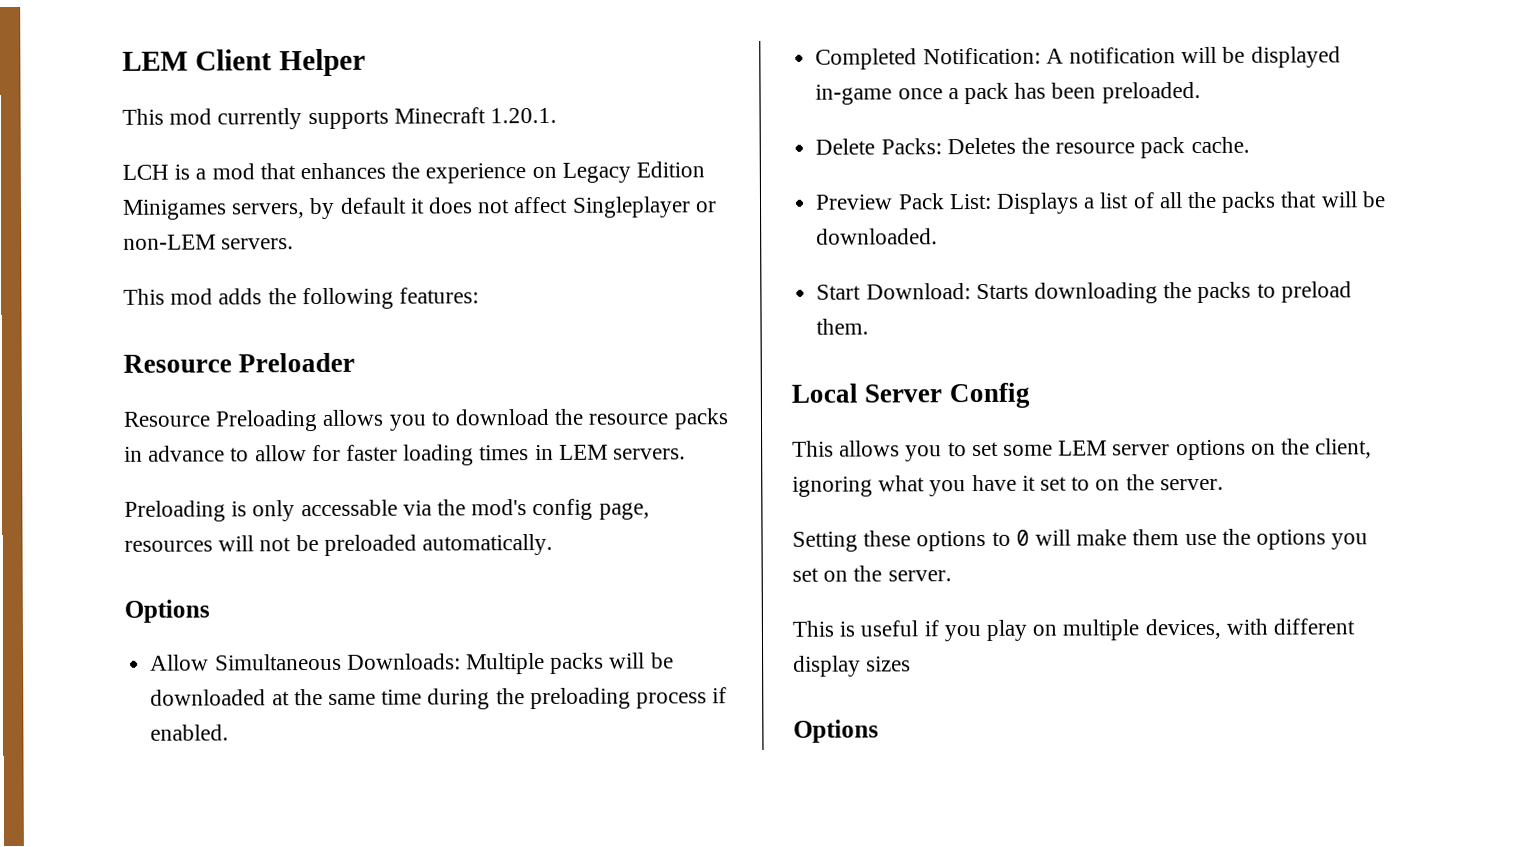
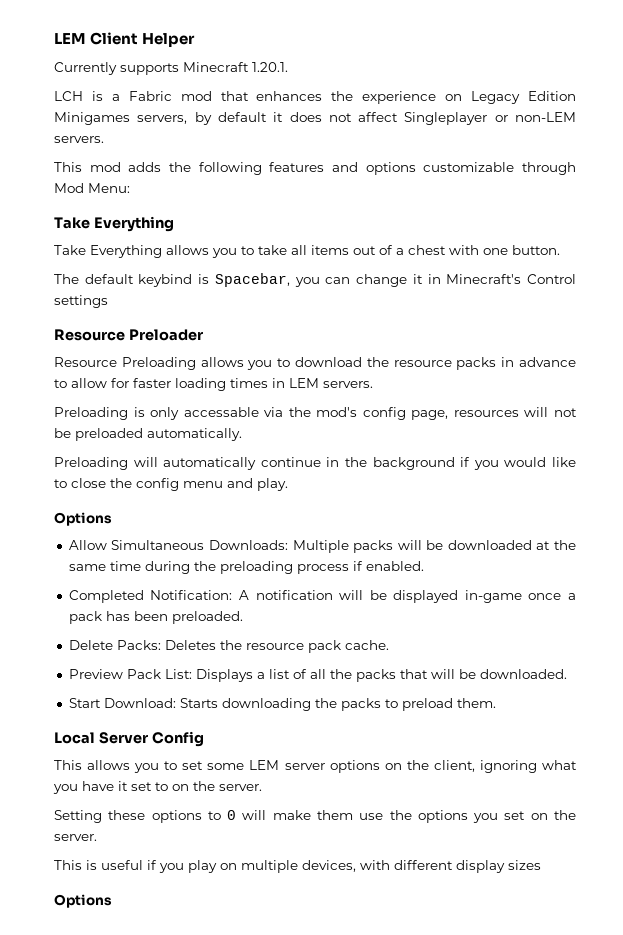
[122,108,303,130] This mod currently -> [54,62,117,75] Currently
(207, 174) none -> [128,91,172,101] Fabric
[399,287,480,304] features: -> [269,162,576,175] [54,183,130,193] [54,216,174,232] [54,245,560,258] [54,273,577,287] [54,295,108,308] features and options customizable through Mod Menu: // Take Everything // Take Everything allows you to take all items out of a chest with one button. // The default keybind is Spacebar, you can change it in Minecraft's Control settings
(554, 544) none -> [54,457,577,470] [54,478,288,491] // Preloading will automatically continue in the background if you would like to close the config menu and play.

